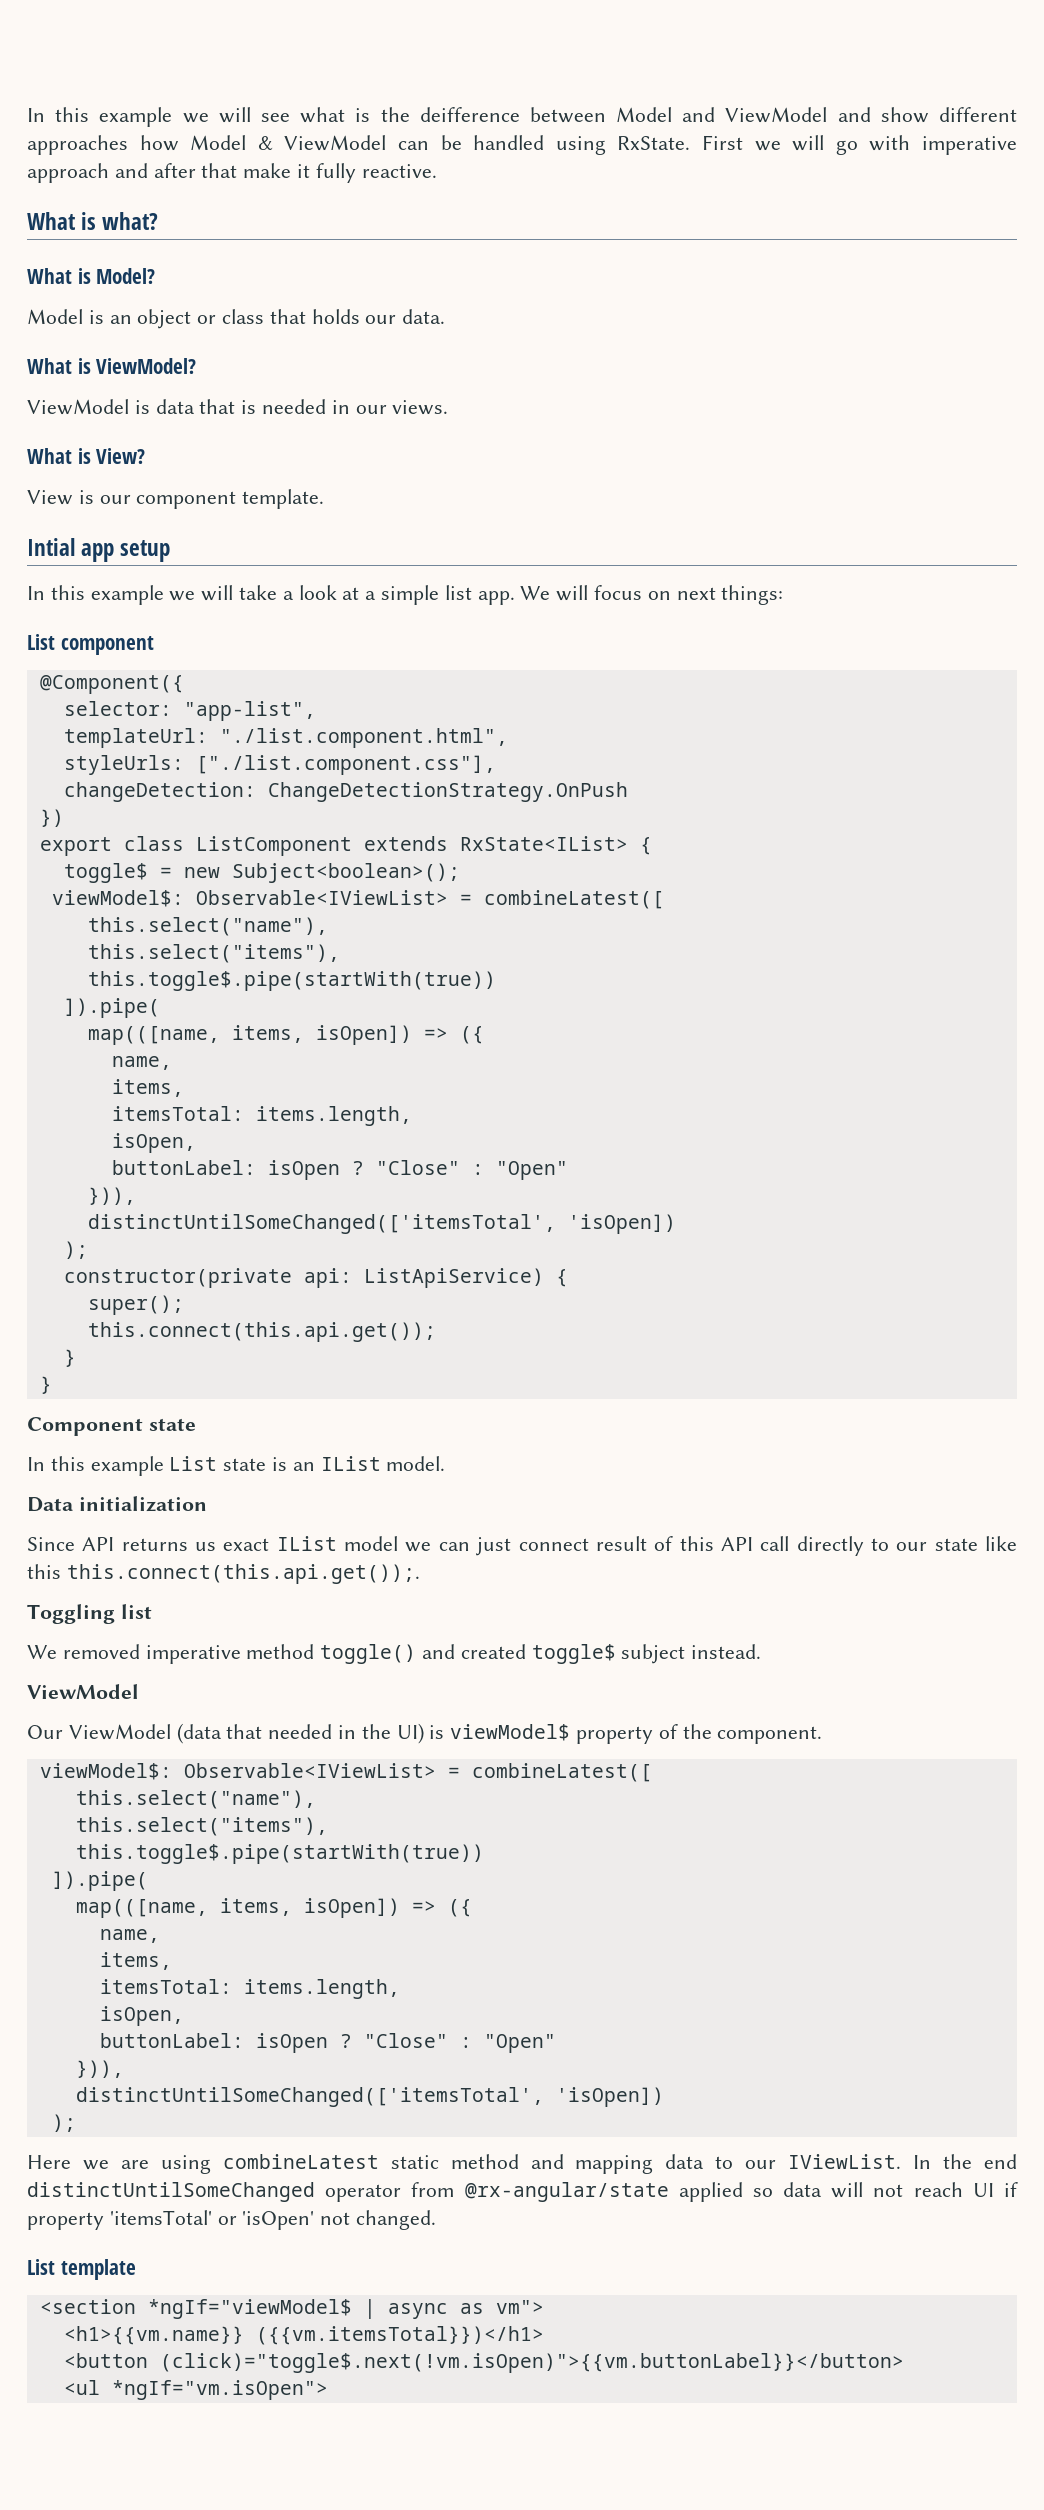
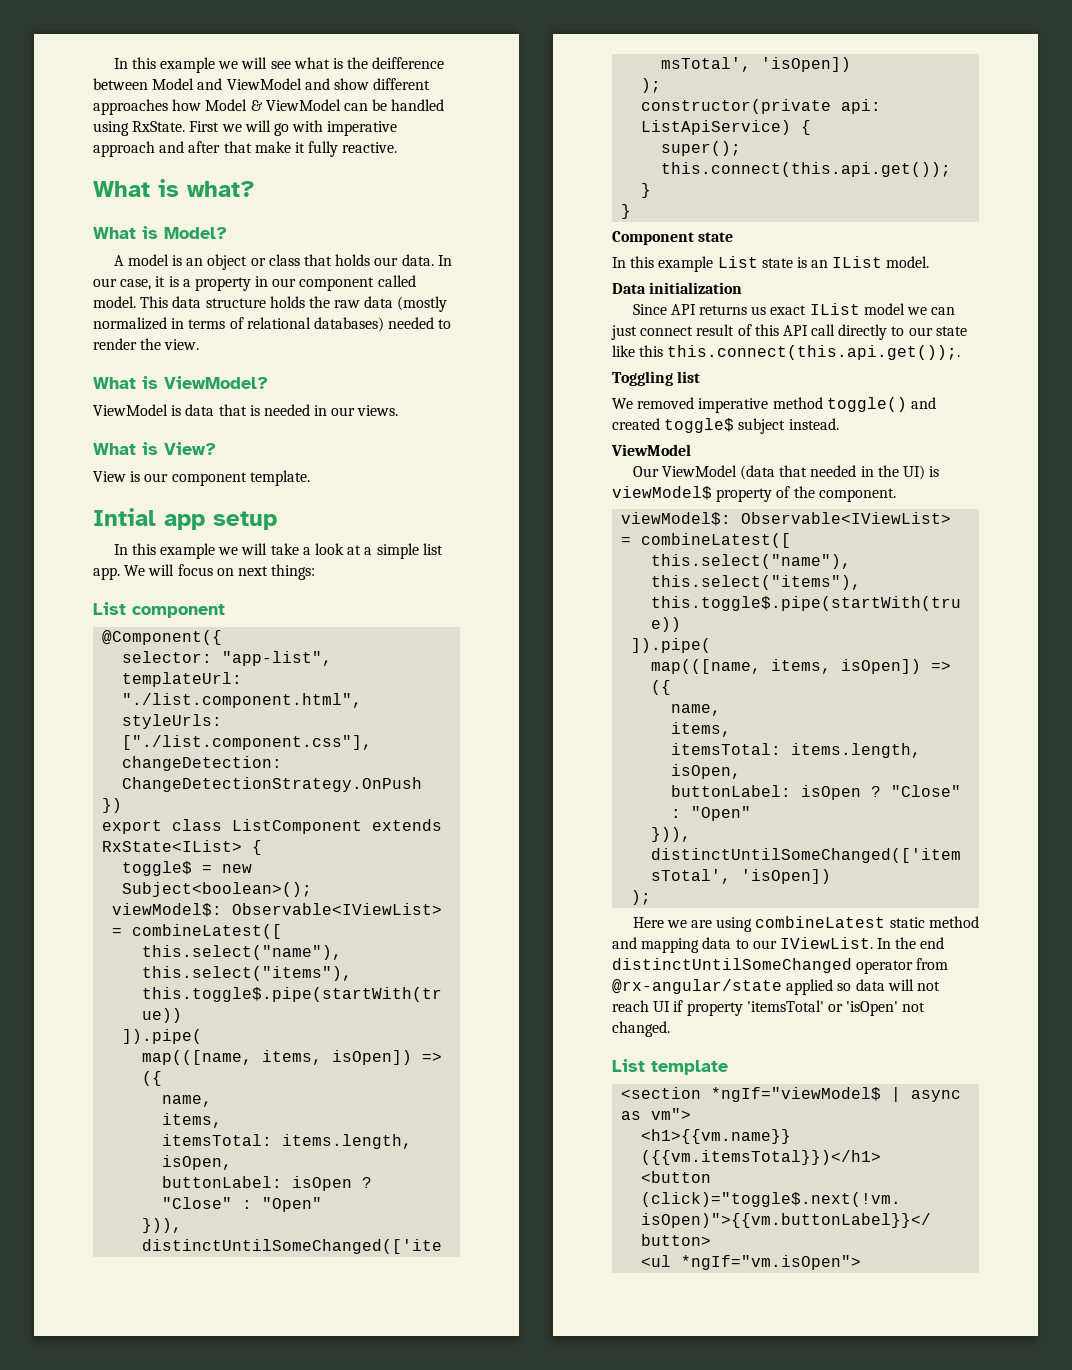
[27,309,83,324] Model -> [113,254,169,266] A model
(446, 316) none -> [437,255,452,266] [93,275,416,291] [93,296,448,312] [93,317,452,332] [93,338,200,350] In our case, it is a property in our component called model. This data structure holds the raw data (mostly normalized in terms of relational databases) needed to render the view.

